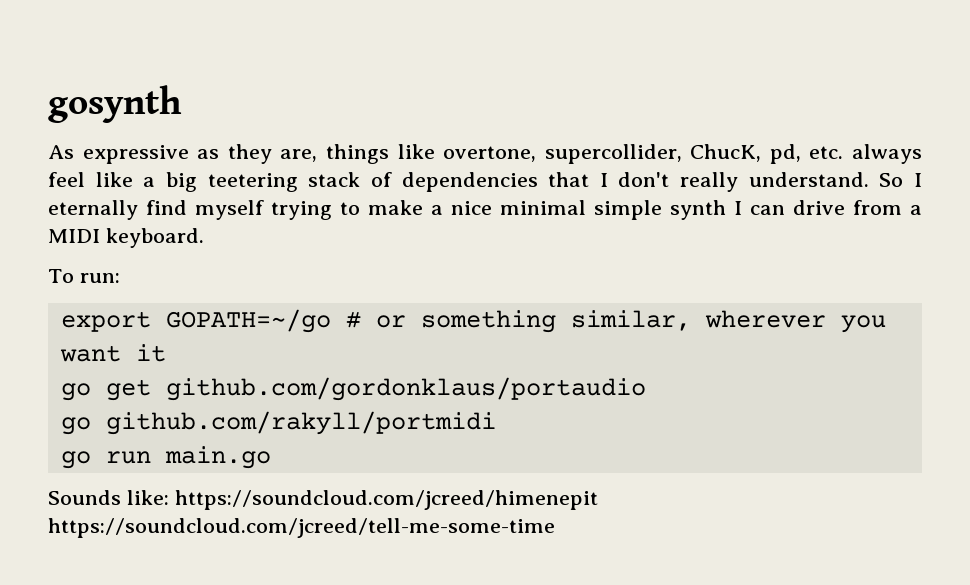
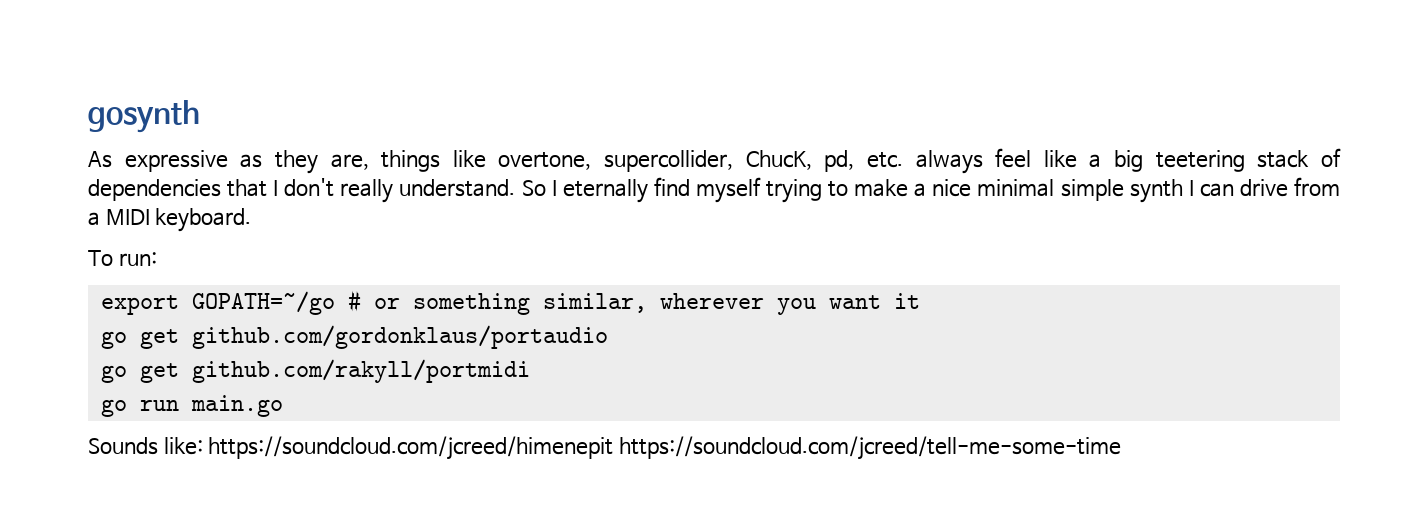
(91, 426) none -> [139,363,179,383] get

